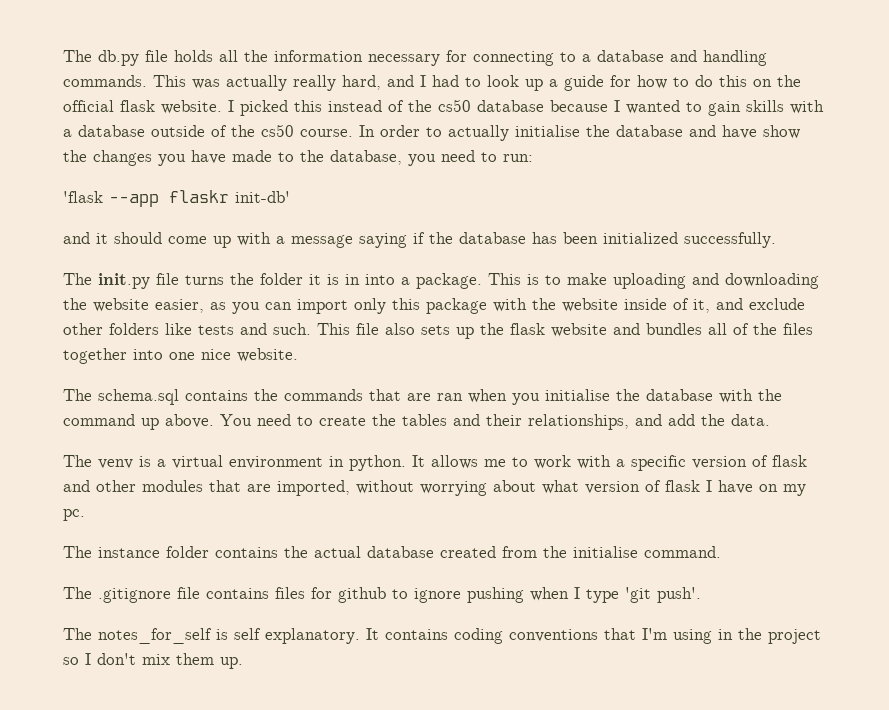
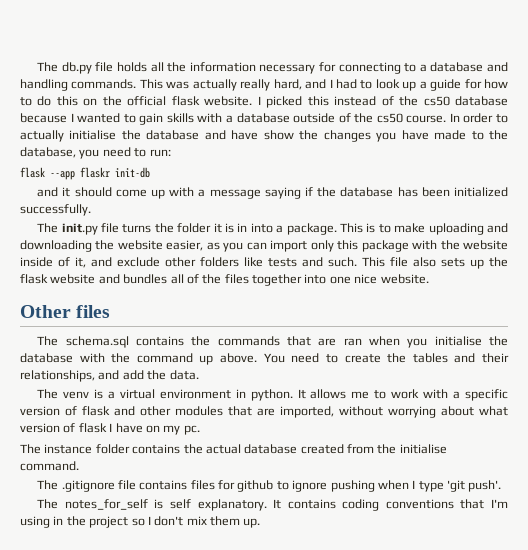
[63,191,103,203] 'flask -> [20,167,45,178] flask
[235,191,290,203] init-db' -> [115,167,150,178] init-db
(298, 355) none -> [20,305,111,318] // Other files

